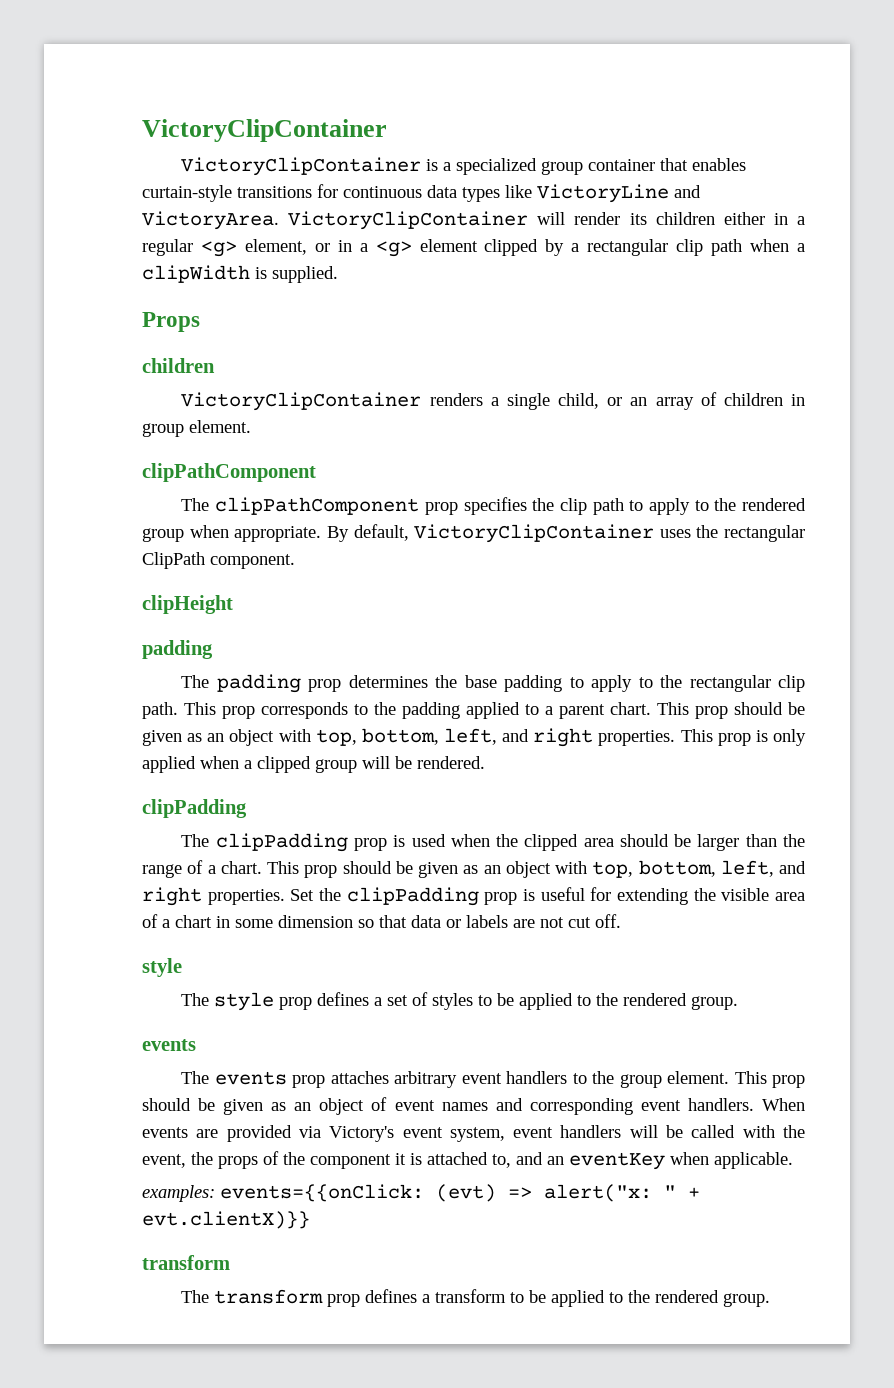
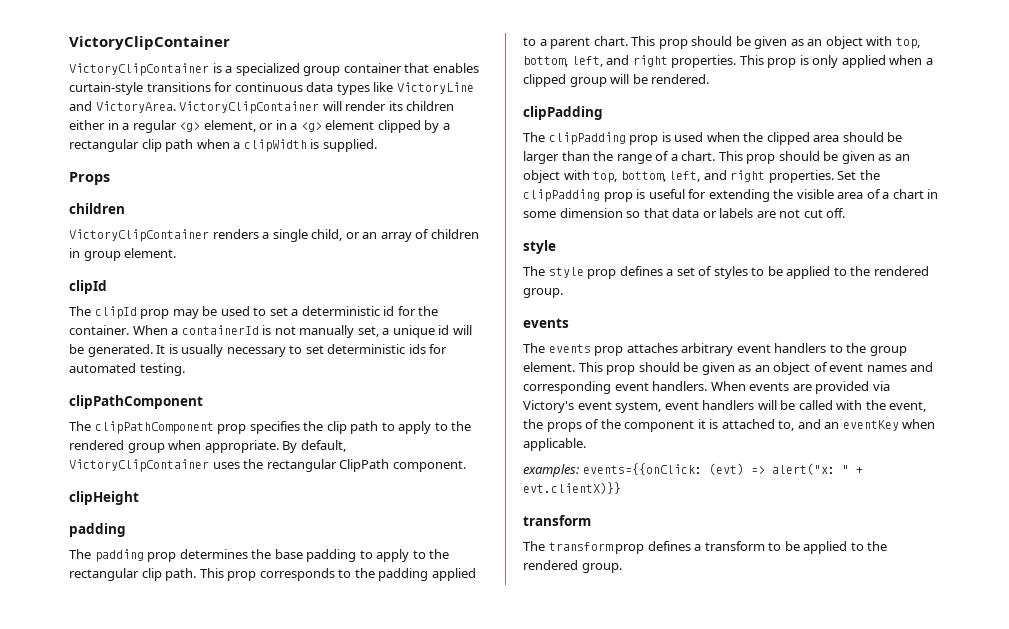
(251, 426) none -> [69,280,107,294] [69,306,439,319] [69,325,472,338] [69,344,448,357] [69,363,185,376] // clipId // The clipId prop may be used to set a deterministic id for the container. When a containerId is not manually set, a unique id will be generated. It is usually necessary to set deterministic ids for automated testing.

